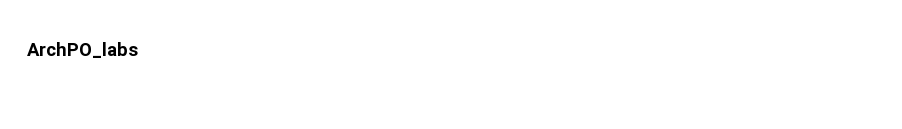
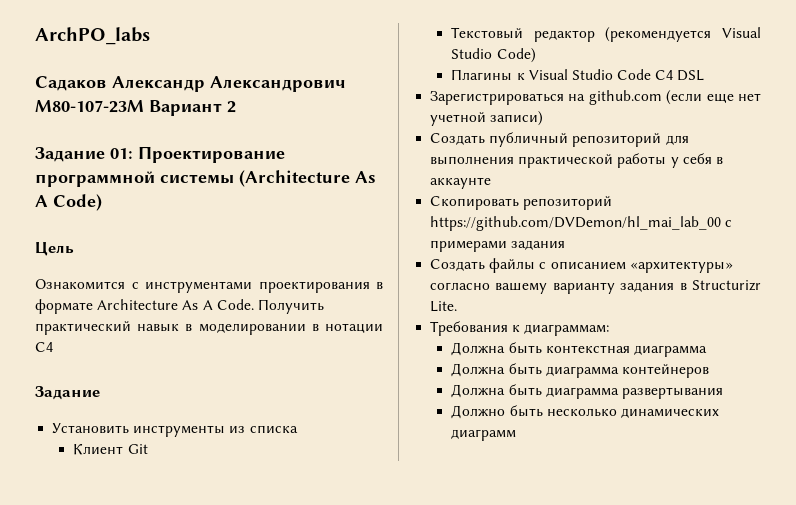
(138, 50) none -> [35,76,346,92] [35,100,236,116] [35,146,285,163] [35,170,376,187] [35,194,102,211] [35,242,74,256] [35,279,383,293] [35,299,324,314] [35,321,383,335] [35,342,53,352] [35,386,100,400] [52,423,298,437] [73,444,148,455] [451,27,761,42] [451,48,536,63] [451,69,705,81] [430,90,761,105] [430,111,544,126] [430,132,689,147] [430,153,723,168] [430,177,492,189] [430,196,613,210] [430,216,733,231] [430,240,566,252] [430,258,733,273] [430,280,761,294] [430,301,458,312] [430,321,610,336] [451,342,707,357] [451,363,709,378] [451,384,723,399] [451,405,719,419] [451,429,517,441] // Садаков Александр Александрович М80-107-23M Вариант 2 // Задание 01: Проектирование программной системы (Architecture As A Code) // Цель // Ознакомится с инструментами проектирования в формате Architecture As A Code. Получить практический навык в моделировании в нотации C4 // Задание // Установить инструменты из списка // Клиент Git // Текстовый редактор (рекомендуется Visual Studio Code) // Плагины к Visual Studio Code C4 DSL // Зарегистрироваться на github.com (если еще нет учетной записи) // Создать публичный репозиторий для выполнения практической работы у себя в аккаунте // Скопировать репозиторий https://github.com/DVDemon/hl_mai_lab_00 с примерами задания // Создать файлы с описанием «архитектуры» согласно вашему варианту задания в Structurizr Lite. // Требования к диаграммам: // Должна быть контекстная диаграмма // Должна быть диаграмма контейнеров // Должна быть диаграмма развертывания // Должно быть несколько динамических диаграмм

